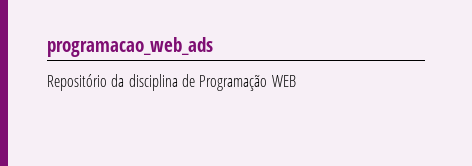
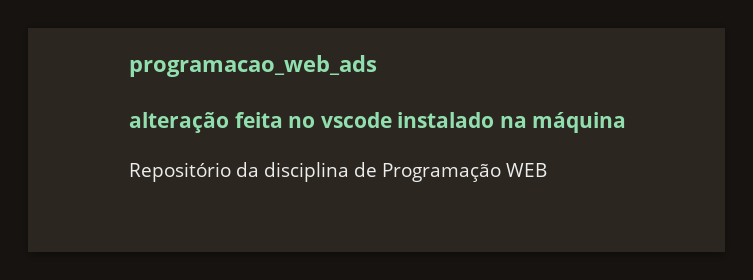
(213, 47) none -> [129,112,627,133] // alteração feita no vscode instalado na máquina

